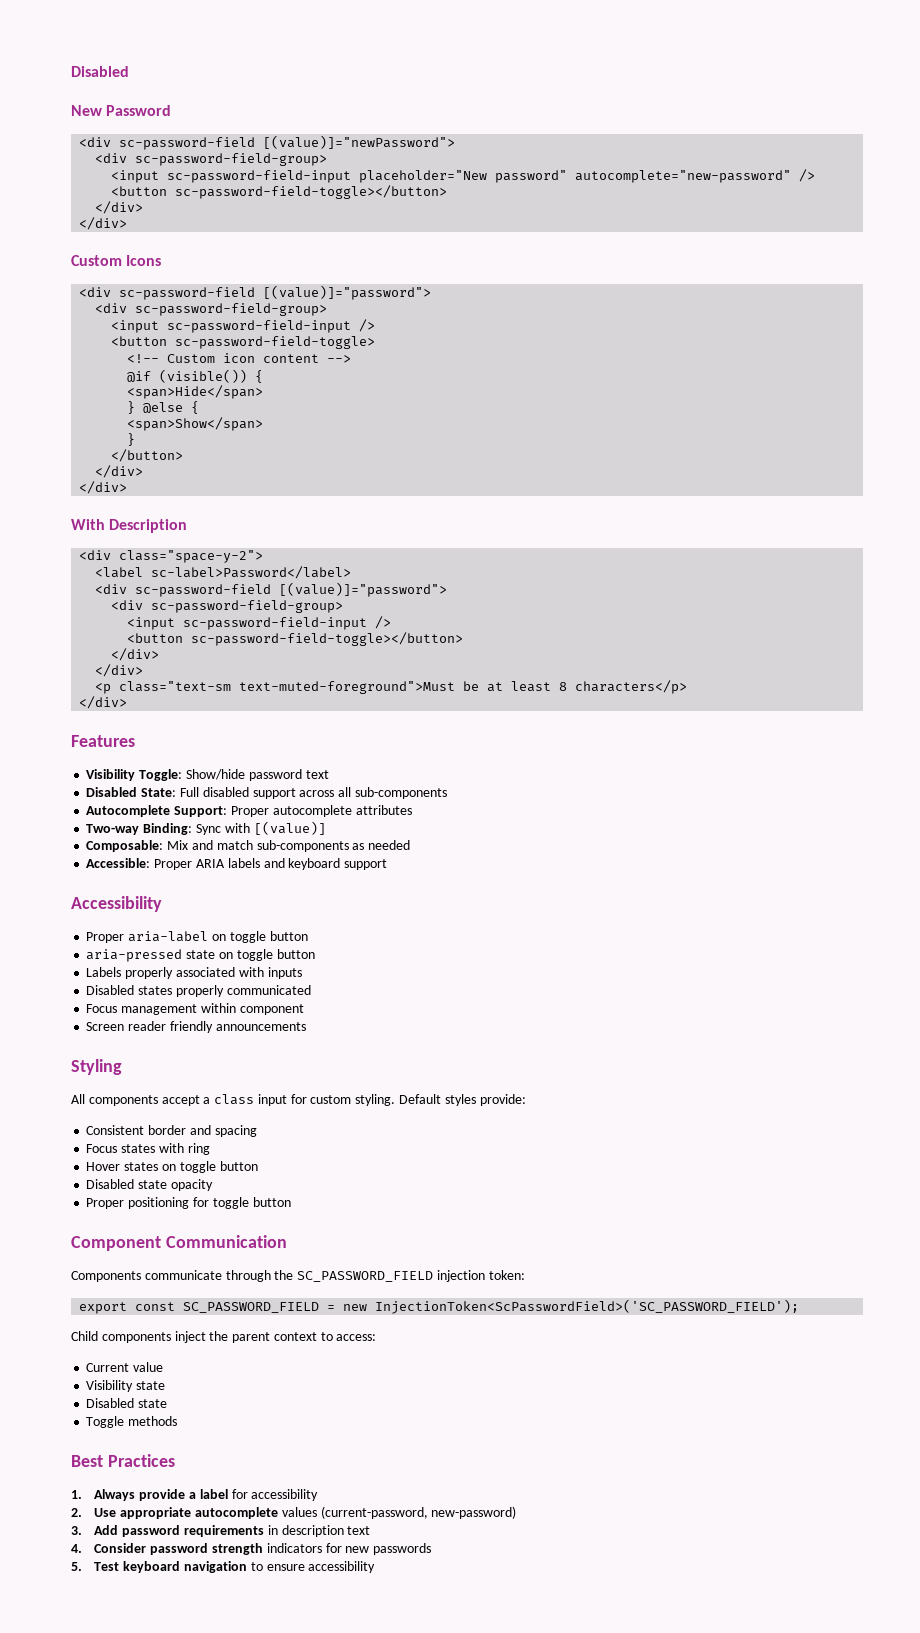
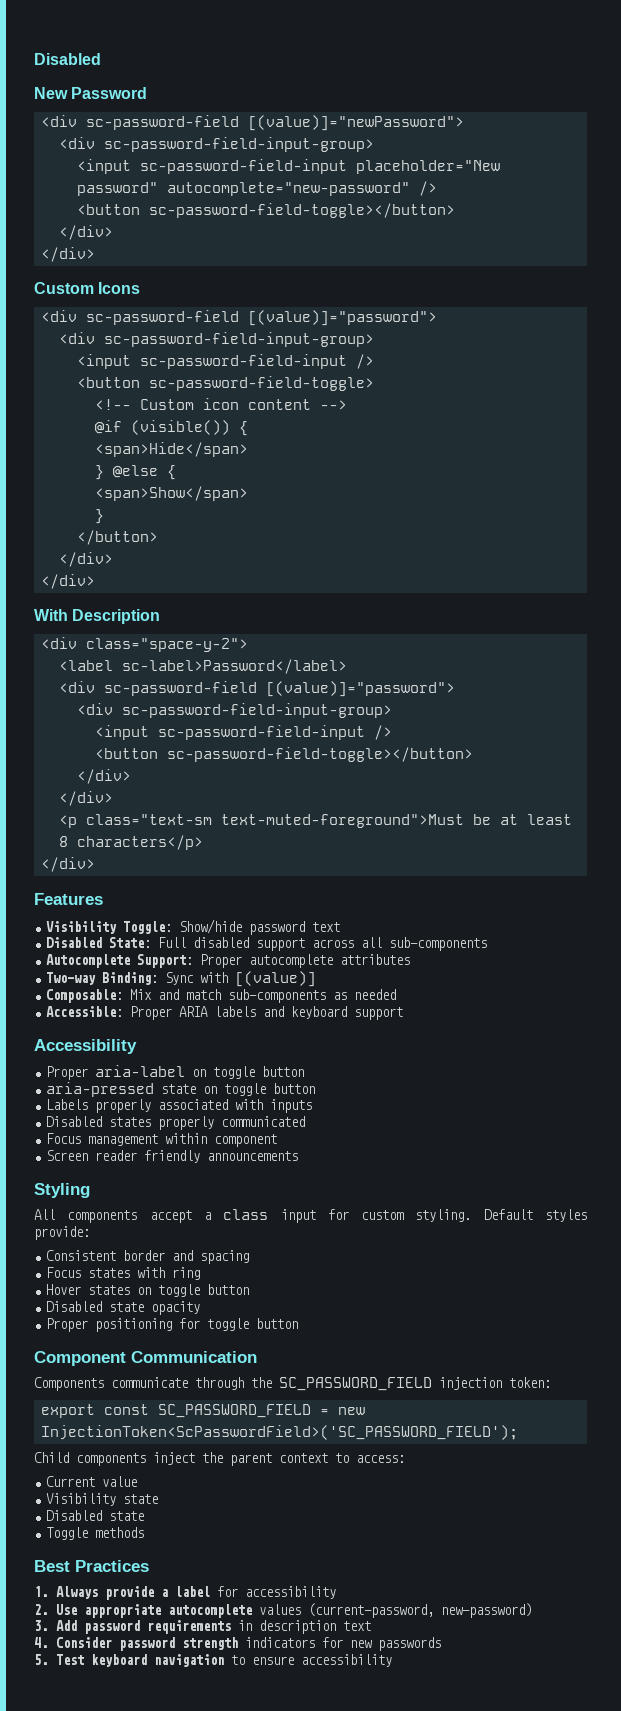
[135,153,328,166] sc-password-field-group> -> [103,137,374,152] sc-password-field-input-group>
[135,303,328,316] sc-password-field-group> -> [103,332,374,347] sc-password-field-input-group>
[151,600,344,613] sc-password-field-group> -> [121,703,392,718] sc-password-field-input-group>

